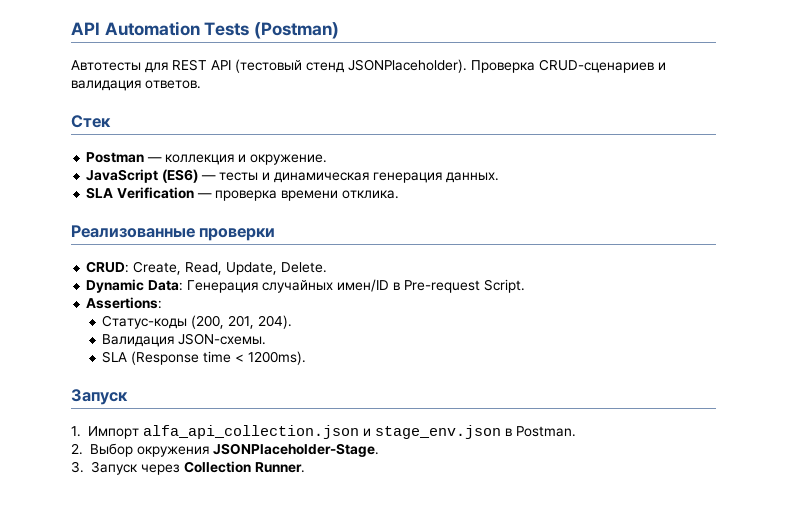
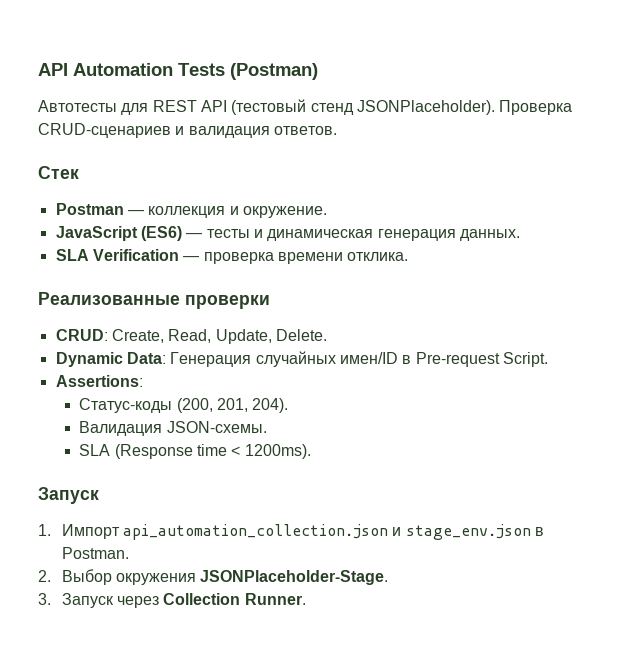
[143,425,359,439] alfa_api_collection.json -> [122,524,388,540] api_automation_collection.json

